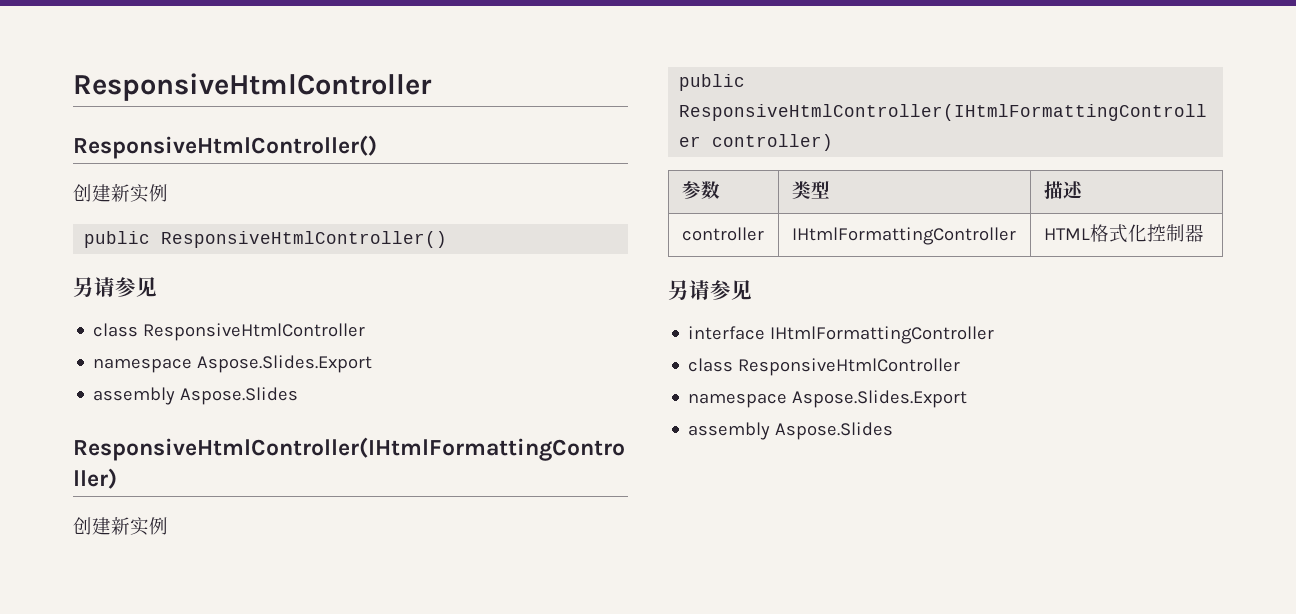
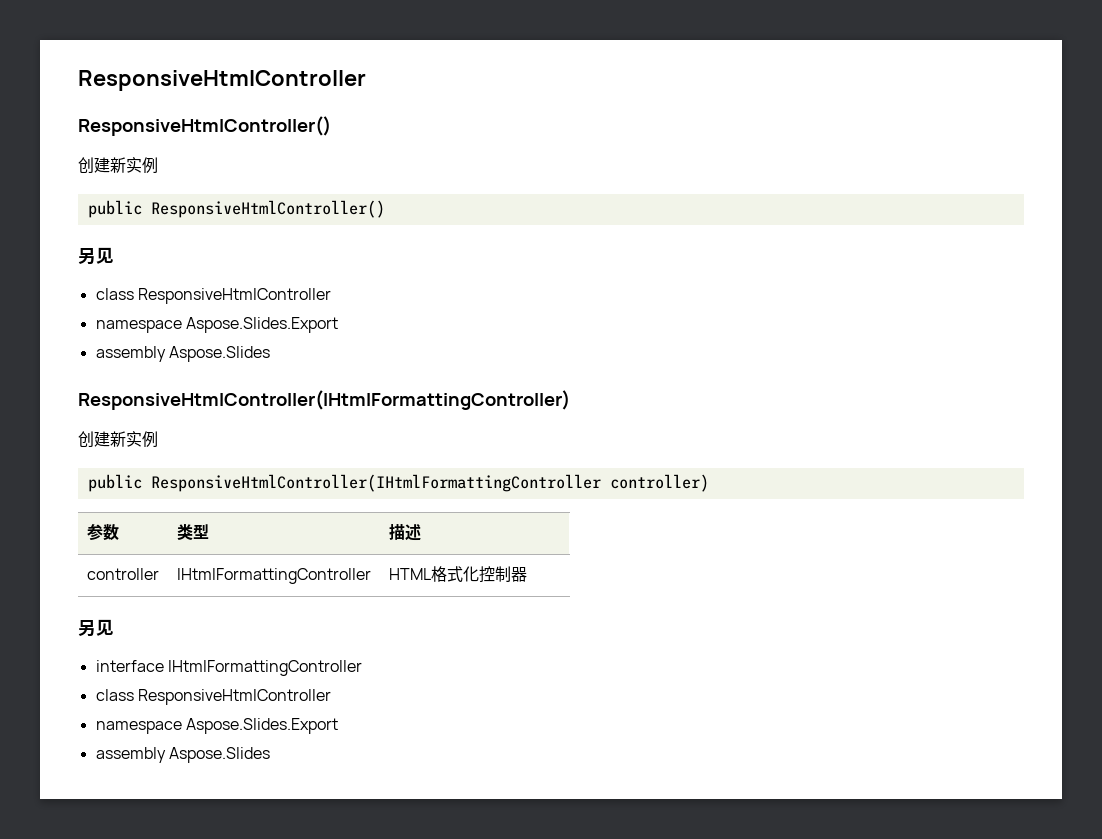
[94,277,136,297] 请参 -> (96, 256) none
[689,280,731,300] 请参 -> (96, 628) none

